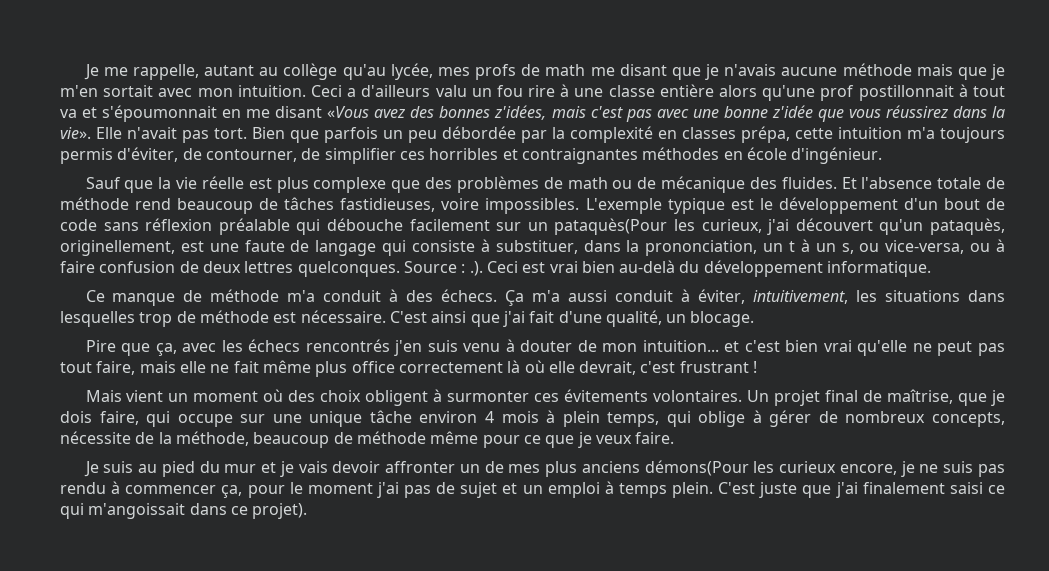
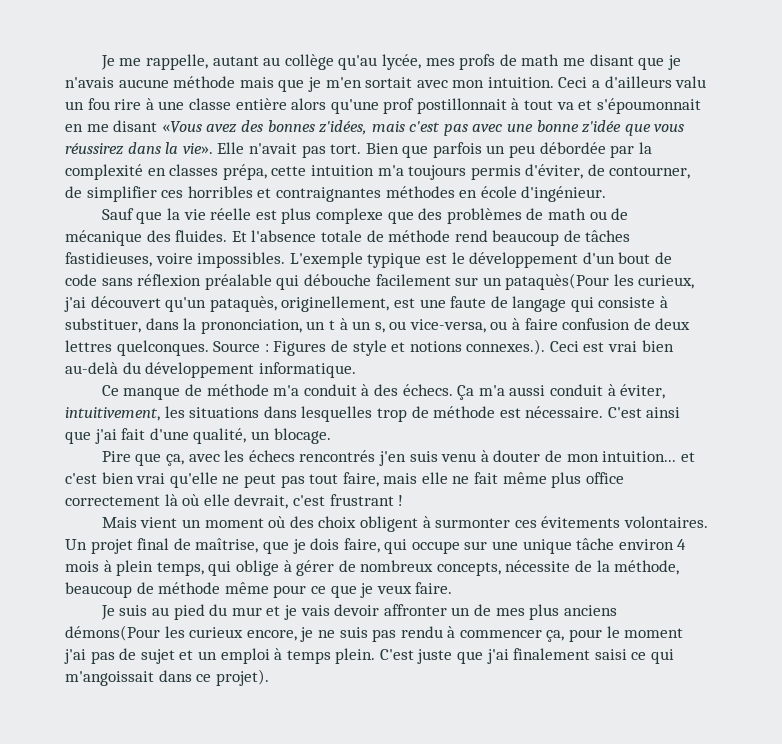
[469,261,483,276] .). -> [273,339,546,356] Figures de style et notions connexes.).

